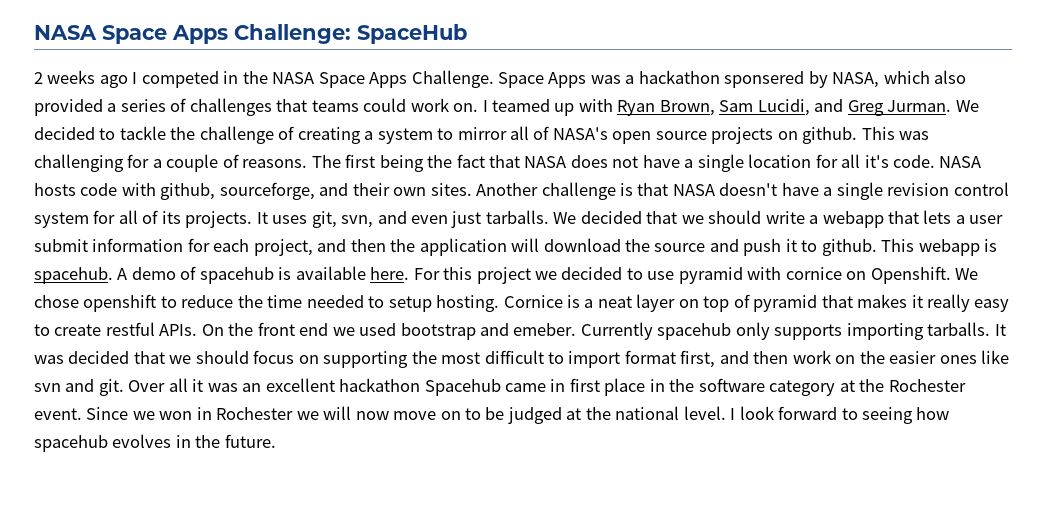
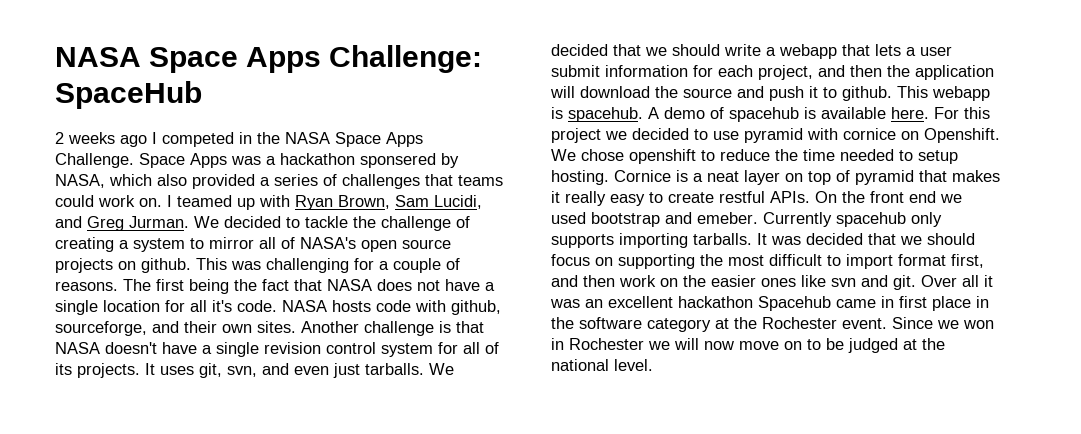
[730,406,950,424] [34,434,276,452] I look forward to seeing how spacehub evolves in the future. -> (653, 365) none

